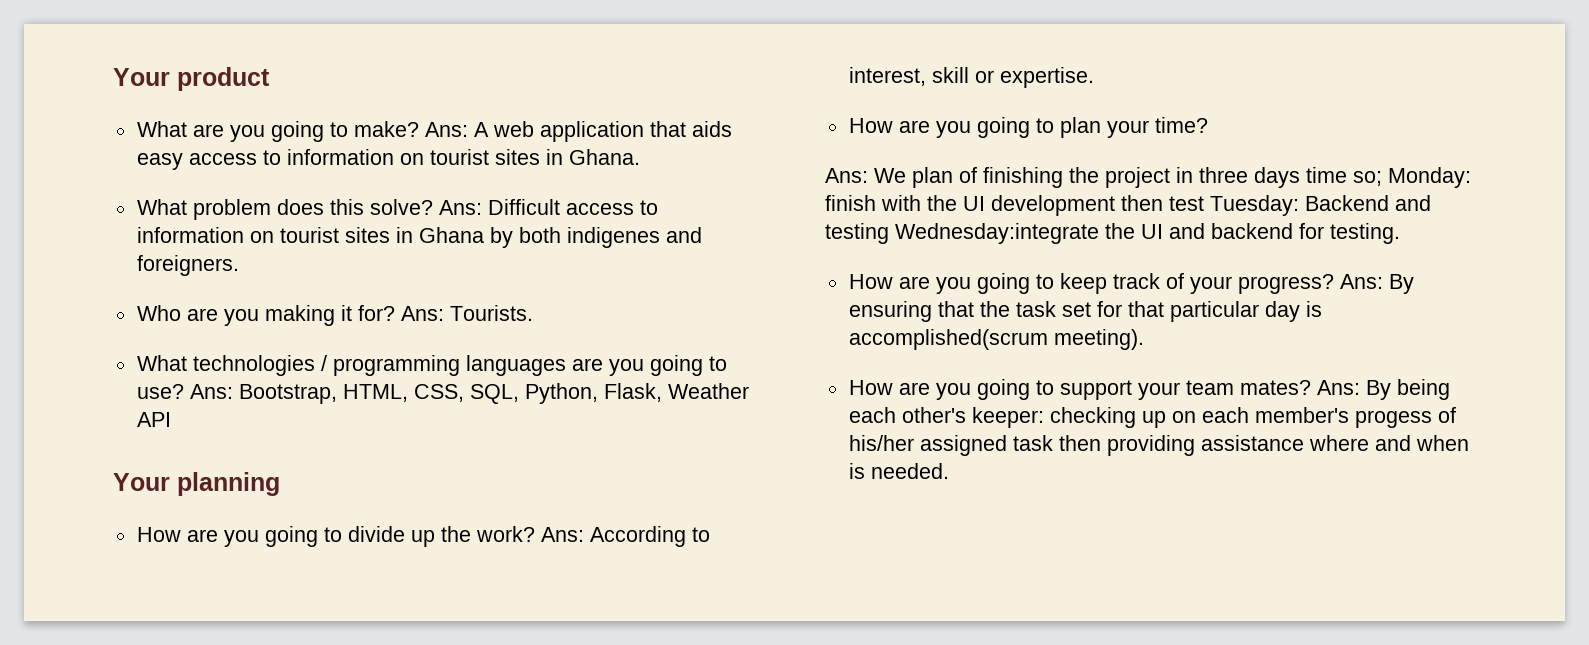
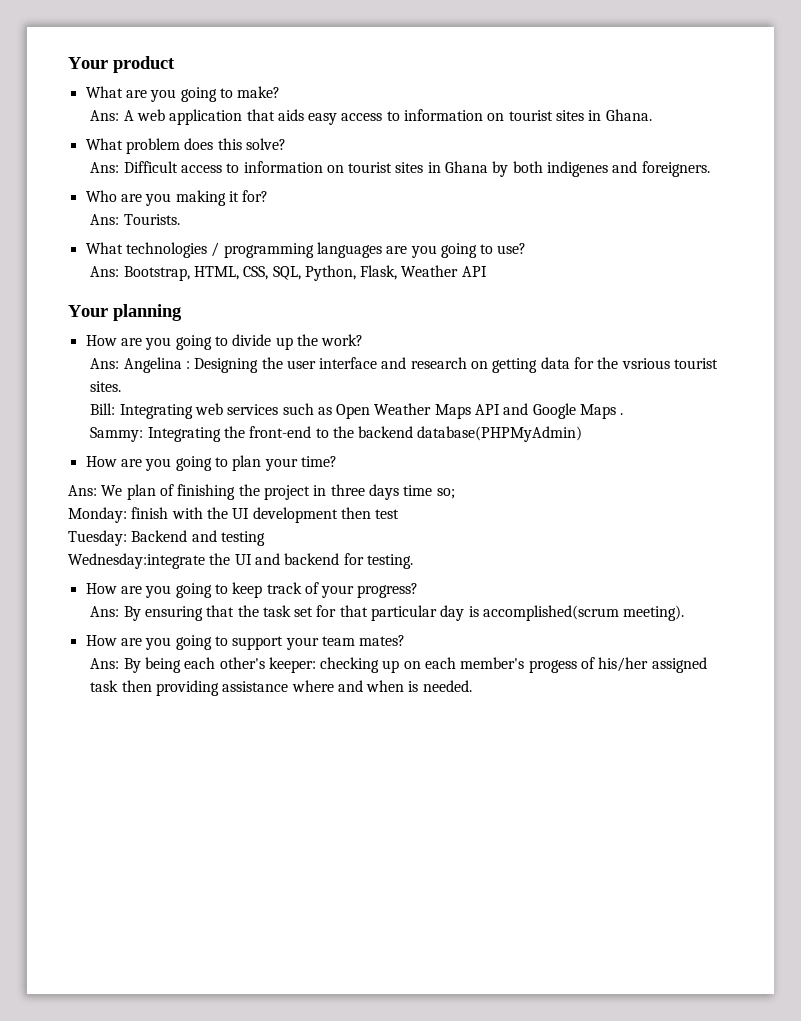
(419, 129) none -> (281, 92) //
(433, 207) none -> (286, 144) //
(395, 313) none -> (269, 196) //
(184, 391) none -> (527, 248) //
[540,526,710,547] [848,67,1094,88] Ans: According to interest, skill or expertise. -> [90,357,719,373] [90,381,122,392] [90,403,624,419] [90,426,583,442] // Ans: Angelina : Designing the user interface and research on getting data for the vsrious tourist sites. // Bill: Integrating web services such as Open Weather Maps API and Google Maps . // Sammy: Integrating the front-end to the backend database(PHPMyAdmin)
(1382, 178) none -> (455, 493) //
(1204, 203) none -> (400, 514) //
(889, 233) none -> (265, 538) //
(1334, 284) none -> (419, 590) //
(1311, 387) none -> (406, 640) //

